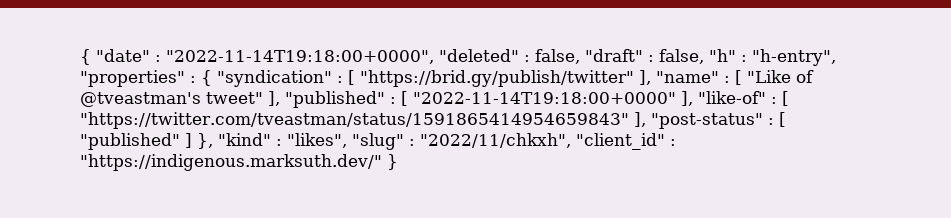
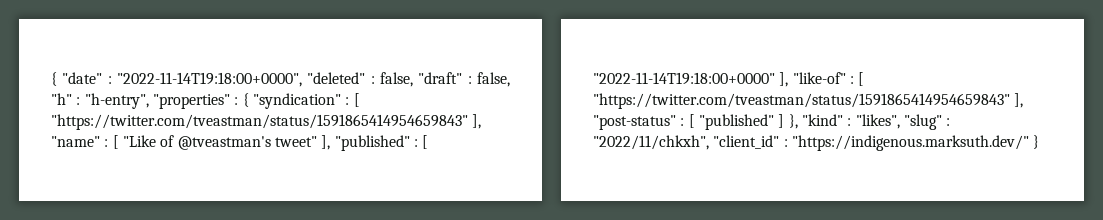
[360,70,634,87] "https://brid.gy/publish/twitter" -> [51,114,468,130] "https://twitter.com/tveastman/status/1591865414954659843"

